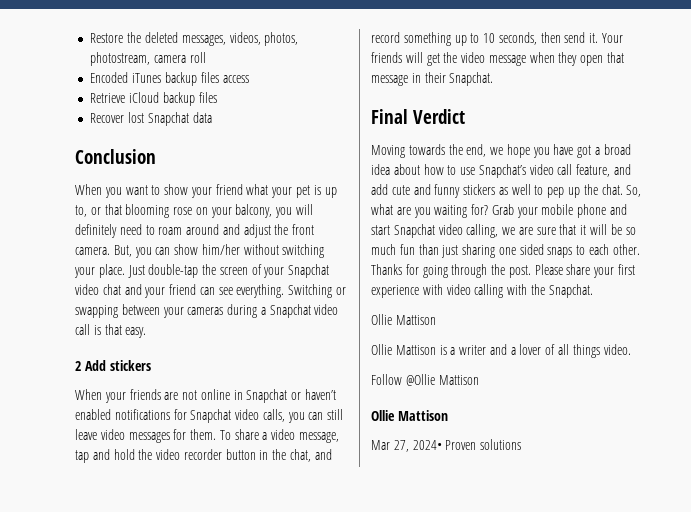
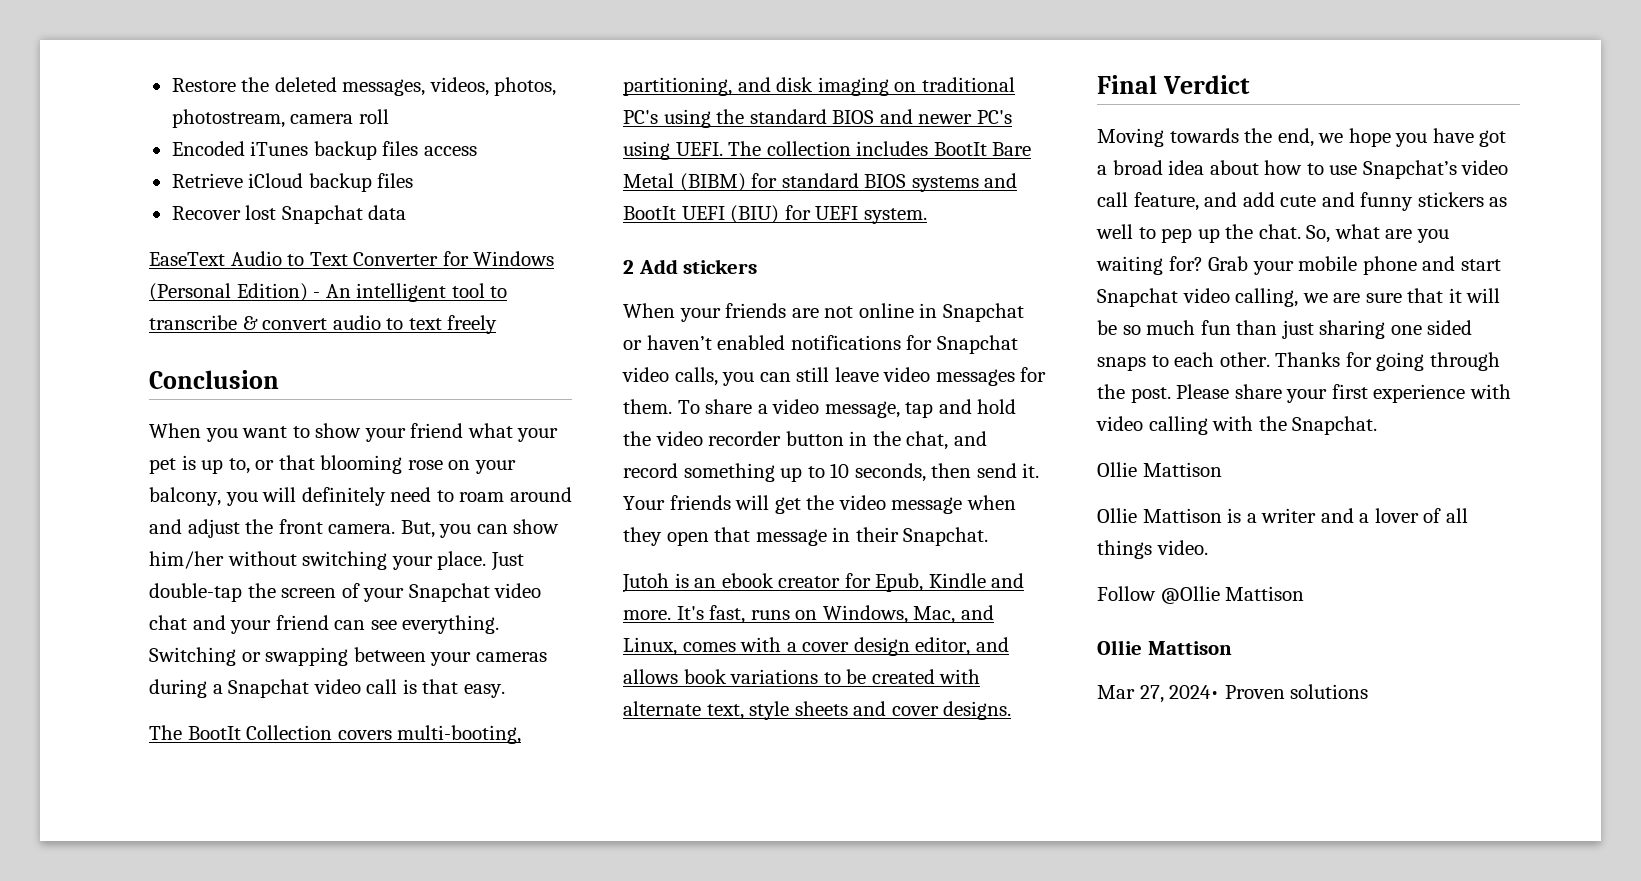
(212, 117) none -> [149,251,555,266] [149,283,508,302] [149,315,498,334] // EaseText Audio to Text Converter for Windows (Personal Edition) - An intelligent tool to transcribe & convert audio to text freely
(147, 332) none -> [149,725,522,744] [623,77,1015,96] [623,109,1012,128] [623,141,1032,160] [623,173,1018,192] [623,205,927,224] // The BootIt Collection covers multi-booting, partitioning, and disk imaging on traditional PC's using the standard BIOS and newer PC's using UEFI. The collection includes BootIt Bare Metal (BIBM) for standard BIOS systems and BootIt UEFI (BIU) for UEFI system.
(494, 79) none -> [622,573,1025,593] [623,605,994,624] [623,637,1009,656] [623,669,981,684] [623,701,1012,720] // Jutoh is an ebook creator for Epub, Kindle and more. It's fast, runs on Windows, Mac, and Linux, comes with a cover design editor, and allows book variations to be created with alternate text, style sheets and cover designs.

